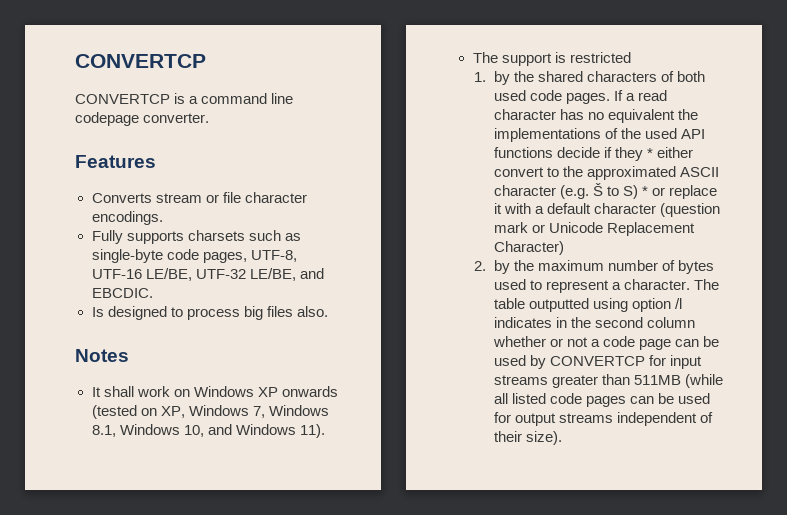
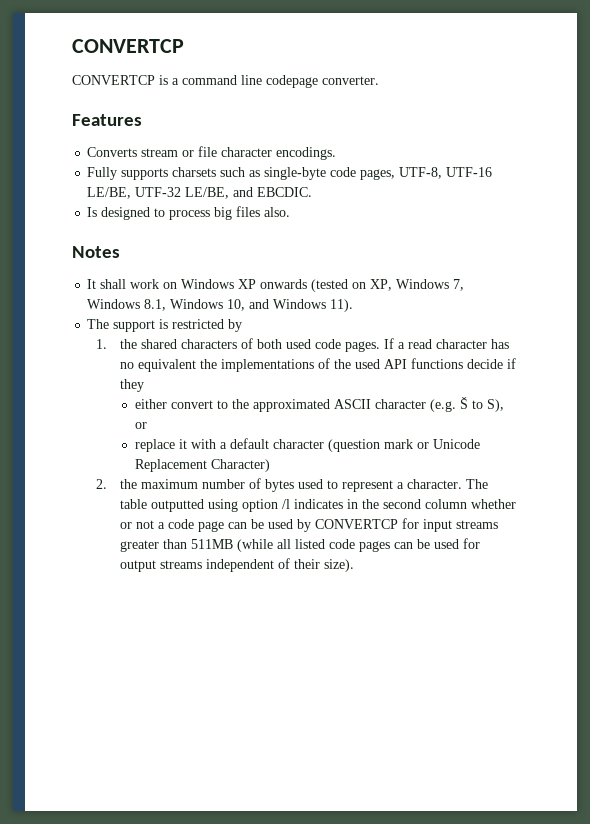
(631, 57) none -> [228,319,243,332] by
[493,71,510,85] by -> (107, 344) none
[646,148,653,158] * -> (144, 385) //
[622,185,666,199] S) * or -> [486,399,504,412] [134,422,147,429] S), or //
[493,260,510,274] by -> (107, 484) none

